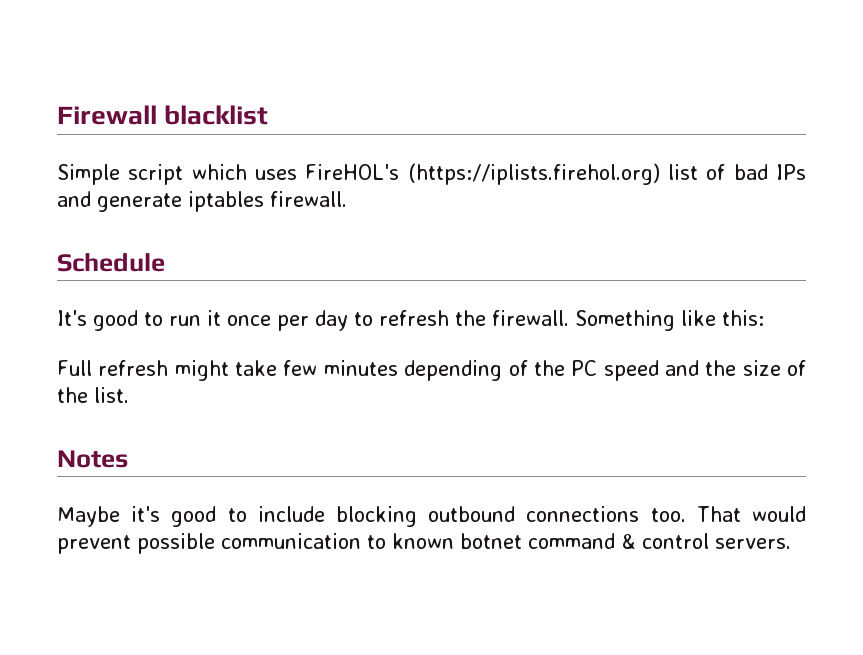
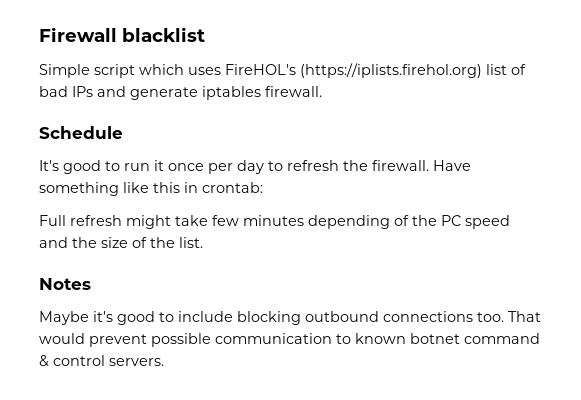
[575,310,764,331] Something like this: -> [433,160,471,171] [39,182,263,196] Have something like this in crontab:

